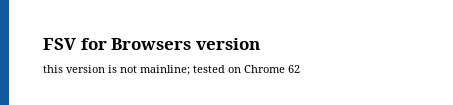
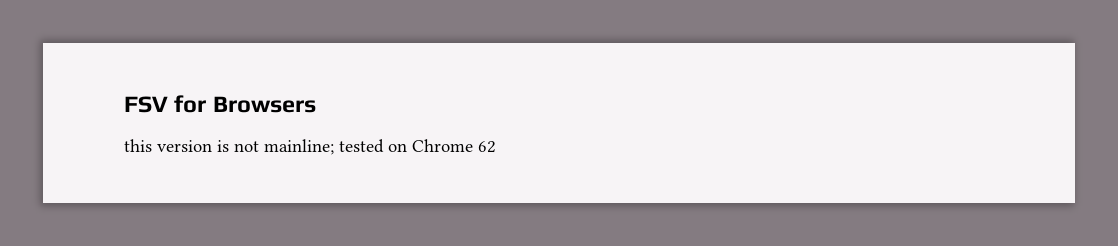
[195,38,260,50] version -> (316, 104) none

